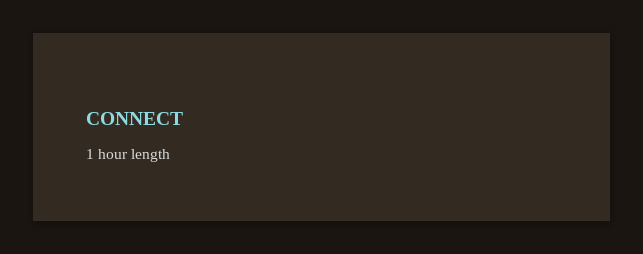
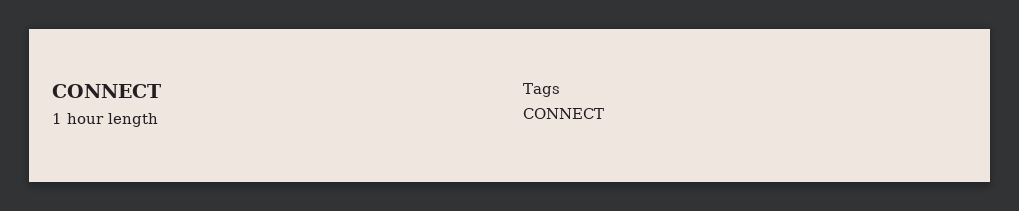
(171, 155) none -> [523,83,560,97] [523,108,604,119] // Tags // CONNECT

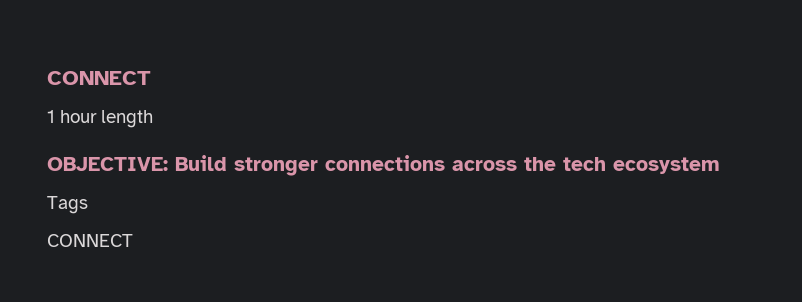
(158, 120) none -> [47,155,720,176] // OBJECTIVE: Build stronger connections across the tech ecosystem

